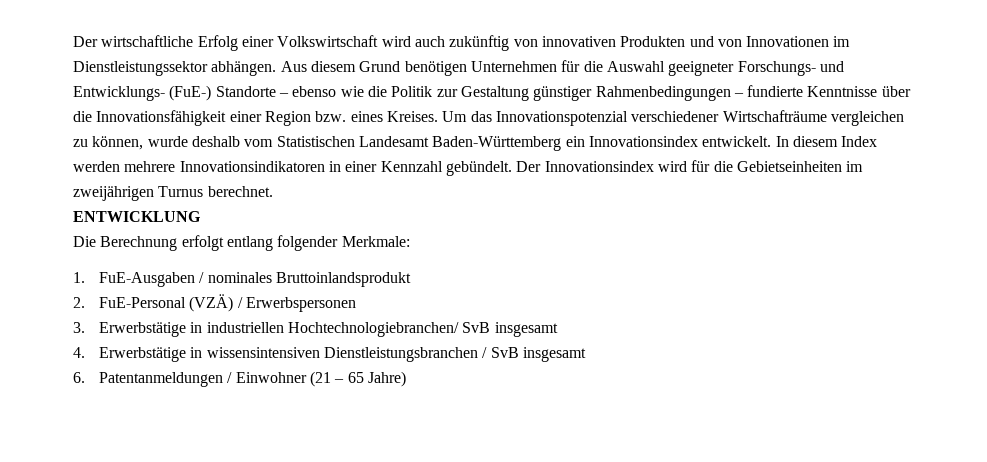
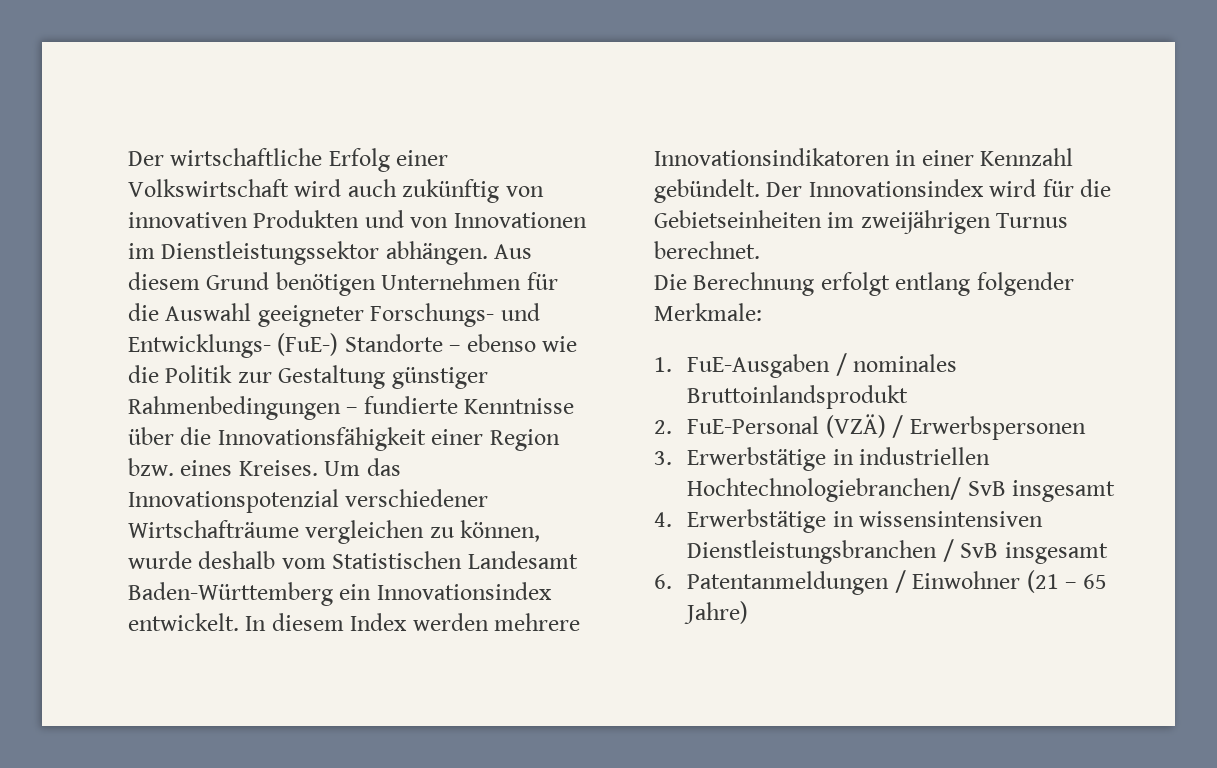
[73,211,201,222] // ENTWICKLUNG -> (760, 250) none

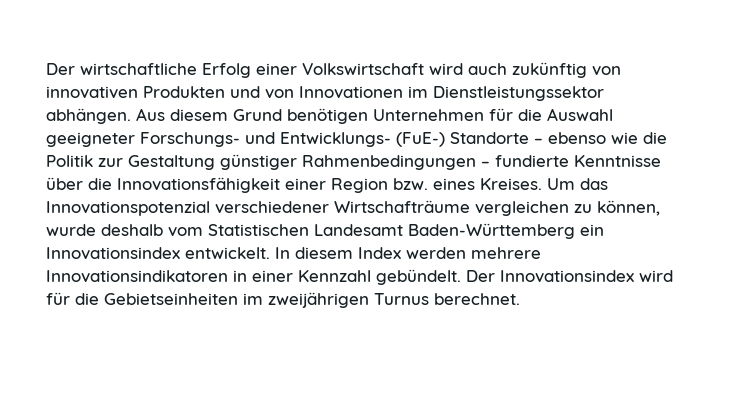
[654,272,1074,296] [654,303,762,321] [654,353,958,378] [687,385,909,409] [654,414,1086,440] [654,447,991,471] [687,477,1116,502] [654,509,1044,533] [687,539,1108,564] [654,570,1107,595] [684,601,749,624] // Die Berechnung erfolgt entlang folgender Merkmale: // 1. FuE-Ausgaben / nominales Bruttoinlandsprodukt // 2. FuE-Personal (VZÄ) / Erwerbspersonen // 3. Erwerbstätige in industriellen Hochtechnologiebranchen/ SvB insgesamt // 4. Erwerbstätige in wissensintensiven Dienstleistungsbranchen / SvB insgesamt // 6. Patentanmeldungen / Einwohner (21 – 65 Jahre) -> (520, 299) none

